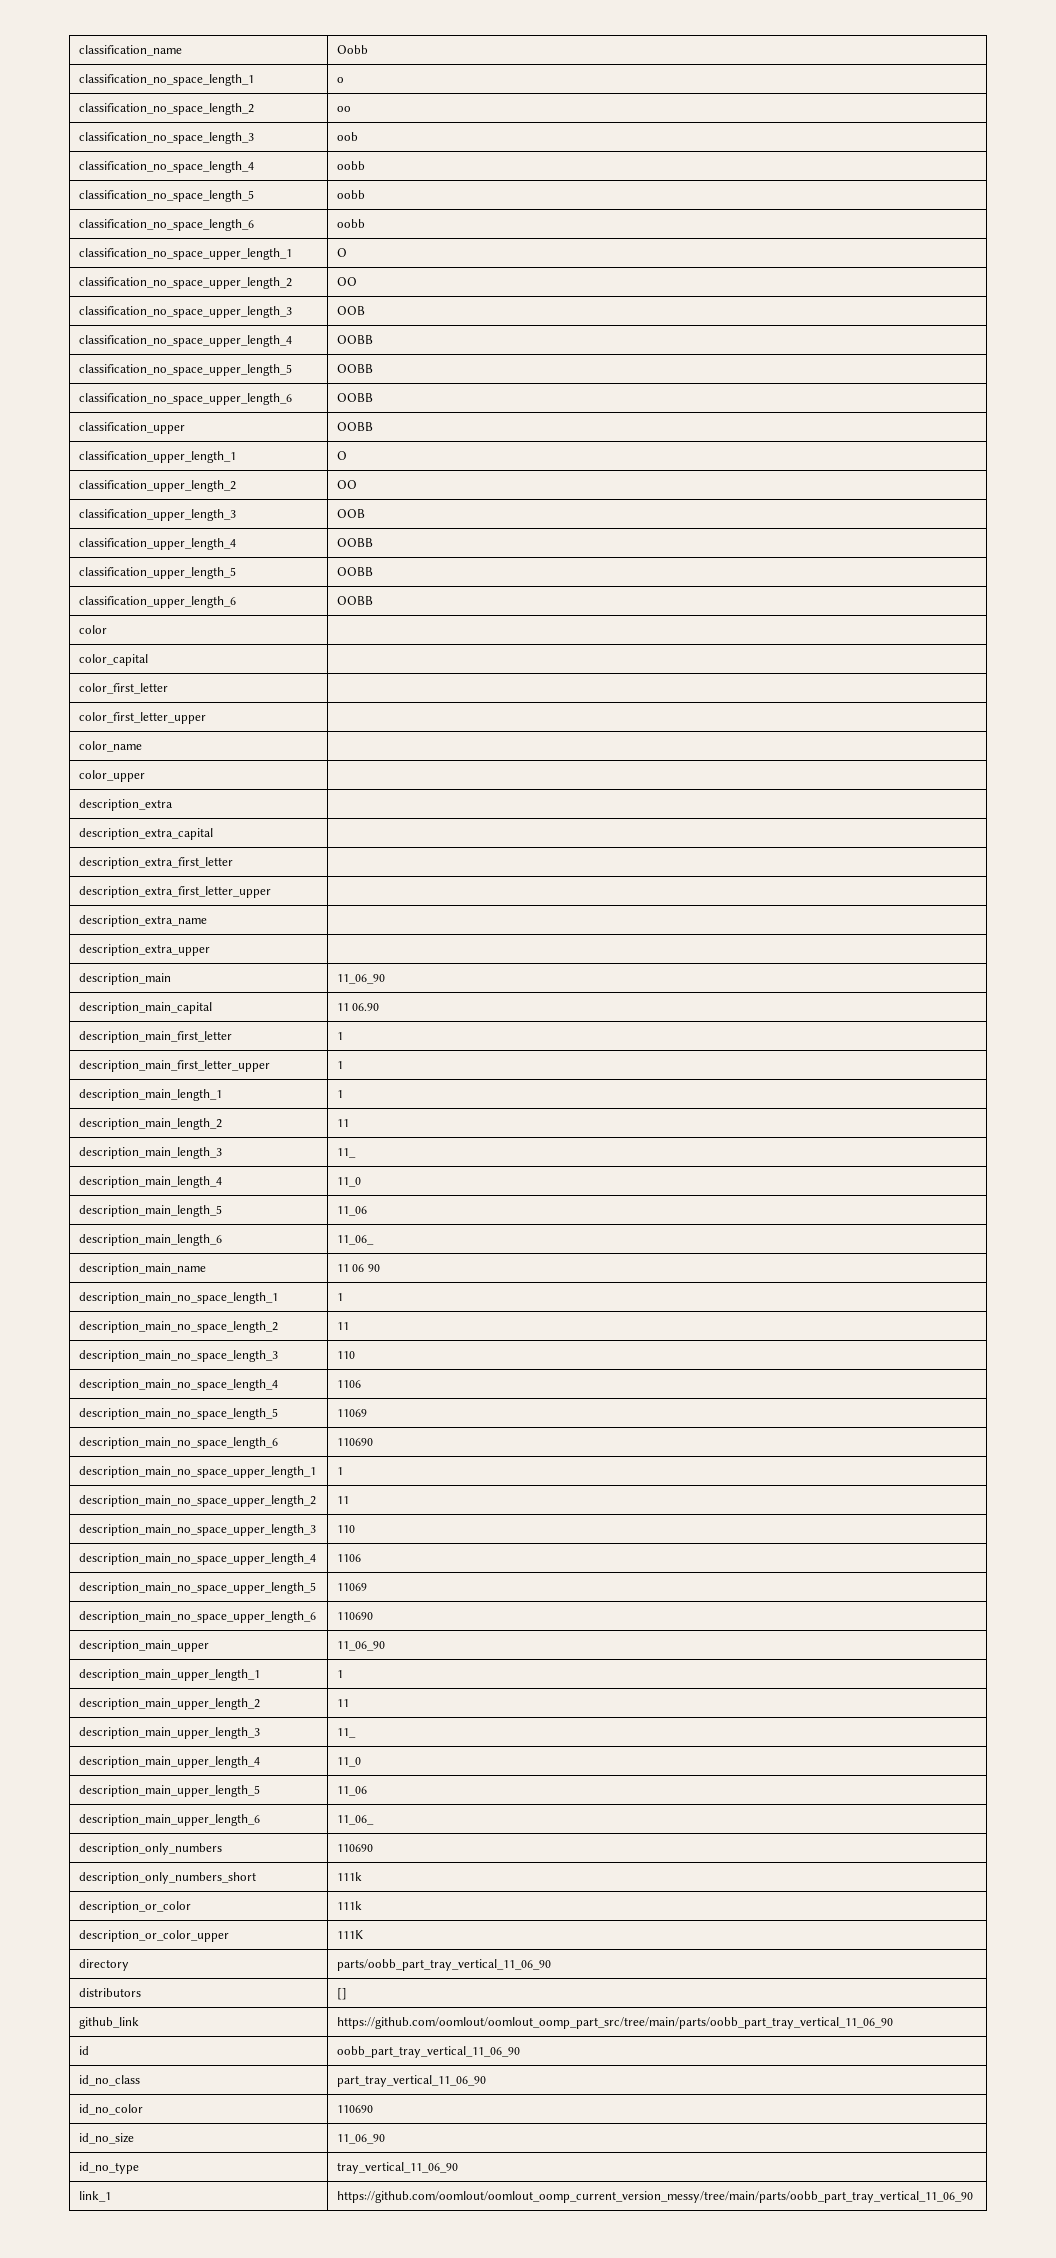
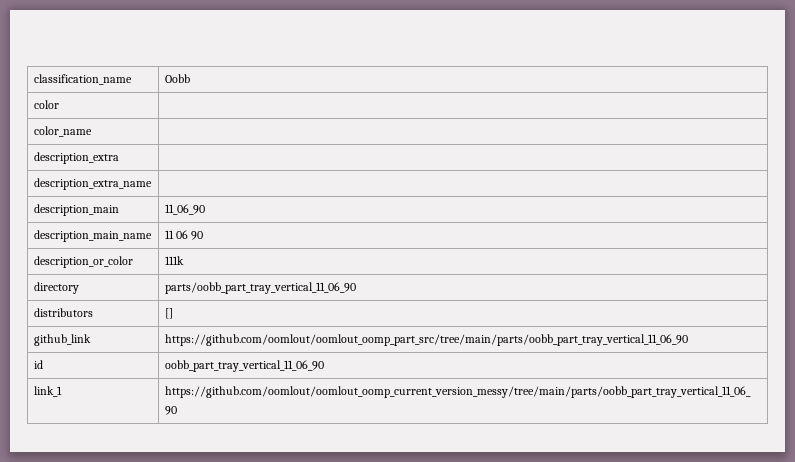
[78,74,254,86] [336,77,344,83] [78,103,254,115] [336,106,351,112] [78,132,254,144] [336,132,358,141] [78,161,254,173] [336,161,365,170] [78,190,254,202] [336,190,365,199] [78,219,254,231] [336,219,365,228] [78,248,292,260] [336,248,347,257] [78,277,292,289] [336,277,357,286] [78,306,292,318] [336,306,365,315] [78,335,292,347] [336,335,373,344] [78,364,292,376] [336,364,373,373] [78,393,292,405] [336,393,373,402] [78,422,185,434] [336,422,373,431] [78,451,236,463] [336,451,347,460] [78,480,236,492] [336,480,357,489] [78,509,236,521] [336,509,365,518] [78,538,236,550] [336,538,373,547] [78,567,236,579] [336,567,373,576] [78,596,236,608] [336,596,373,605] [78,625,107,634] [78,654,148,666] [78,683,168,694] [78,712,206,724] classification_no_space_length_1 | o // classification_no_space_length_2 | oo // classification_no_space_length_3 | oob // classification_no_space_length_4 | oobb // classification_no_space_length_5 | oobb // classification_no_space_length_6 | oobb // classification_no_space_upper_length_1 | O // classification_no_space_upper_length_2 | OO // classification_no_space_upper_length_3 | OOB // classification_no_space_upper_length_4 | OOBB // classification_no_space_upper_length_5 | OOBB // classification_no_space_upper_length_6 | OOBB // classification_upper | OOBB // classification_upper_length_1 | O // classification_upper_length_2 | OO // classification_upper_length_3 | OOB // classification_upper_length_4 | OOBB // classification_upper_length_5 | OOBB // classification_upper_length_6 | OOBB // color | // color_capital | // color_first_letter | // color_first_letter_upper -> [33,100,59,109] color
[78,770,145,782] // color_upper | -> (92, 131) none
[78,828,213,840] [78,857,233,869] [78,886,271,898] // description_extra_capital | // description_extra_first_letter | // description_extra_first_letter_upper | -> (119, 158) none
[78,944,210,956] // description_extra_upper | -> (152, 184) none
[78,1002,212,1014] [336,1003,380,1011] [78,1031,232,1043] [336,1032,343,1040] [78,1060,270,1072] [336,1061,343,1069] [78,1089,222,1101] [336,1090,343,1098] [78,1118,222,1130] [336,1119,349,1127] [78,1147,222,1159] [336,1148,356,1158] [78,1176,222,1188] [336,1177,361,1187] [78,1205,222,1217] [336,1206,367,1216] [78,1234,222,1246] [336,1235,374,1245] [78,1263,206,1275] [336,1264,380,1272] [78,1292,278,1304] [336,1293,343,1301] [78,1321,278,1333] [336,1322,349,1330] [78,1350,278,1362] [336,1351,355,1359] [78,1379,278,1391] [336,1380,361,1388] [78,1408,278,1420] [336,1409,367,1417] [78,1437,278,1449] [336,1438,373,1446] [78,1466,316,1478] [336,1467,343,1475] [78,1495,316,1507] [336,1496,349,1504] [78,1524,316,1536] [336,1525,355,1533] [78,1553,316,1565] [336,1554,361,1562] [78,1582,316,1594] [336,1583,367,1591] [78,1611,316,1623] [336,1612,373,1620] [78,1640,209,1652] [336,1641,385,1651] [78,1669,260,1681] [336,1670,343,1678] [78,1698,260,1710] [336,1699,349,1707] [78,1727,260,1739] [336,1728,356,1738] [78,1756,260,1768] [336,1757,361,1767] [78,1785,260,1797] [336,1786,367,1796] [78,1814,260,1826] [336,1815,374,1825] [78,1843,222,1855] [336,1844,373,1852] [78,1872,256,1884] [336,1872,362,1881] description_main_capital | 11 06.90 // description_main_first_letter | 1 // description_main_first_letter_upper | 1 // description_main_length_1 | 1 // description_main_length_2 | 11 // description_main_length_3 | 11_ // description_main_length_4 | 11_0 // description_main_length_5 | 11_06 // description_main_length_6 | 11_06_ // description_main_name | 11 06 90 // description_main_no_space_length_1 | 1 // description_main_no_space_length_2 | 11 // description_main_no_space_length_3 | 110 // description_main_no_space_length_4 | 1106 // description_main_no_space_length_5 | 11069 // description_main_no_space_length_6 | 110690 // description_main_no_space_upper_length_1 | 1 // description_main_no_space_upper_length_2 | 11 // description_main_no_space_upper_length_3 | 110 // description_main_no_space_upper_length_4 | 1106 // description_main_no_space_upper_length_5 | 11069 // description_main_no_space_upper_length_6 | 110690 // description_main_upper | 11_06_90 // description_main_upper_length_1 | 1 // description_main_upper_length_2 | 11 // description_main_upper_length_3 | 11_ // description_main_upper_length_4 | 11_0 // description_main_upper_length_5 | 11_06 // description_main_upper_length_6 | 11_06_ // description_only_numbers | 110690 // description_only_numbers_short | 111k -> [33,230,152,242] [164,230,204,240] description_main_name | 11 06 90
[78,1930,229,1942] [336,1930,363,1939] // description_or_color_upper | 111K -> (184, 260) none
[78,2075,140,2086] [336,2075,486,2087] [78,2104,143,2115] [336,2105,373,2113] [78,2133,134,2144] [336,2134,385,2144] [78,2162,139,2174] [336,2162,458,2174] // id_no_class | part_tray_vertical_11_06_90 // id_no_color | 110690 // id_no_size | 11_06_90 // id_no_type | tray_vertical_11_06_90 -> (324, 366) none

